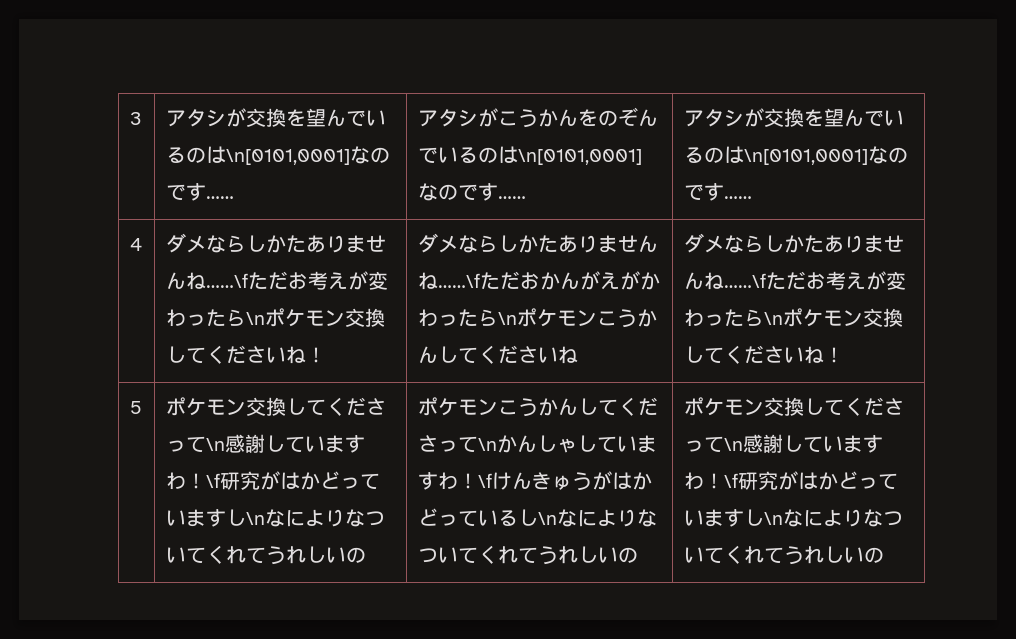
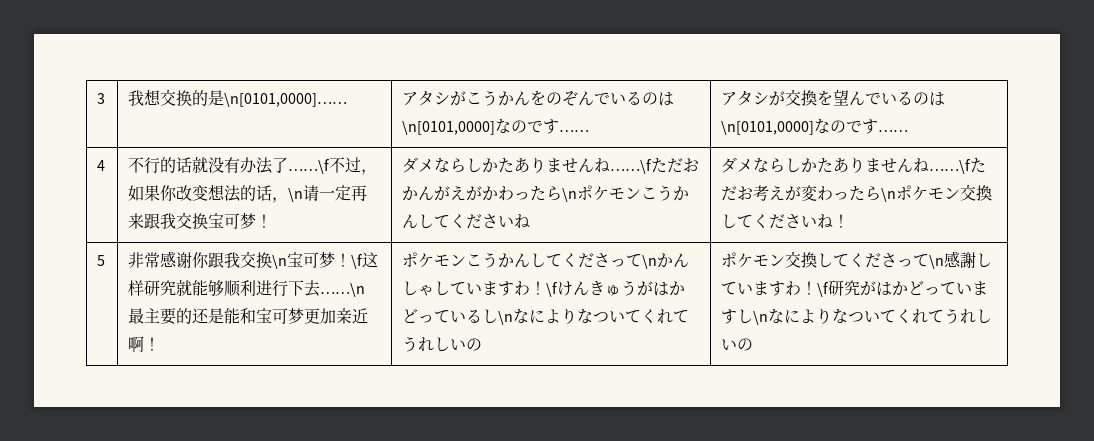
[165,108,386,127] [165,146,390,165] [165,183,234,201] アタシが交換を望んでいるのは\n[0101,0001]なのです…… -> [128,89,348,107] 我想交换的是\n[0101,0000]……
[517,149,642,165] \n[0101,0001] -> [402,121,496,135] \n[0101,0000]
[743,149,868,165] \n[0101,0001] -> [721,121,815,135] \n[0101,0000]
[165,233,386,253] [165,271,388,290] [165,308,385,327] [165,345,306,364] ダメならしかたありませんね……\fただお考えが変わったら\nポケモン交換してくださいね -> [128,157,378,175] [128,184,368,203] [128,212,257,230] 不行的话就没有办法了……\f不过，如果你改变想法的话，\n请一定再来跟我交换宝可梦
[165,397,386,416] [165,434,365,453] [165,471,380,490] [165,509,385,527] [165,545,366,565] ポケモン交換してくださって\n感謝していますわ！\f研究がはかどっていますし\nなによりなついてくれてうれしいの -> [128,251,379,269] [128,280,366,297] [128,307,369,325] [128,336,161,352] 非常感谢你跟我交换\n宝可梦！\f这样研究就能够顺利进行下去……\n最主要的还是能和宝可梦更加亲近啊！

